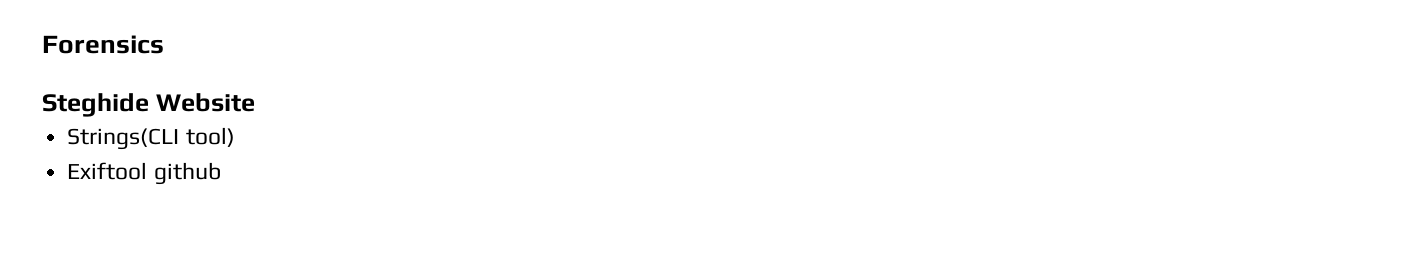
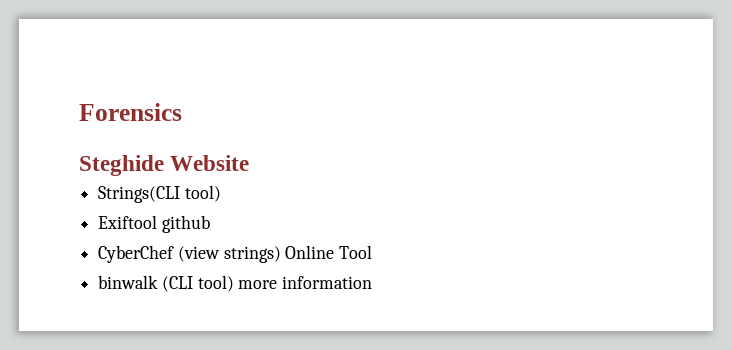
(221, 173) none -> [98,245,373,263] [98,275,373,292] // CyberChef (view strings) Online Tool // binwalk (CLI tool) more information

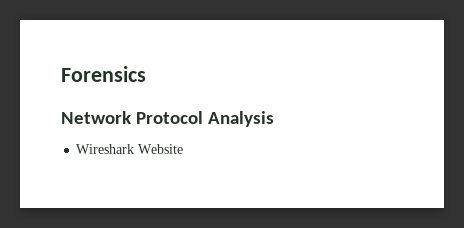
[79,155,250,176] [98,185,221,203] [98,215,210,233] [98,245,373,263] [98,275,373,292] Steghide Website // Strings(CLI tool) // Exiftool github // CyberChef (view strings) Online Tool // binwalk (CLI tool) more information -> [61,111,275,127] [76,144,184,154] Network Protocol Analysis // Wireshark Website

